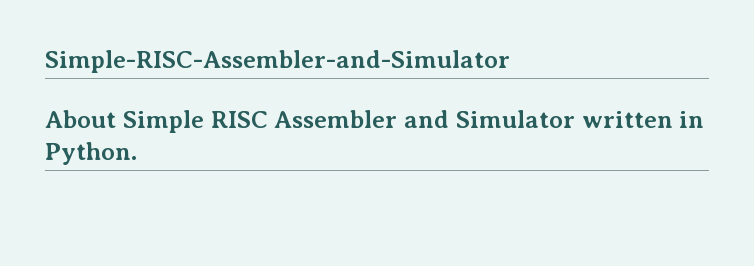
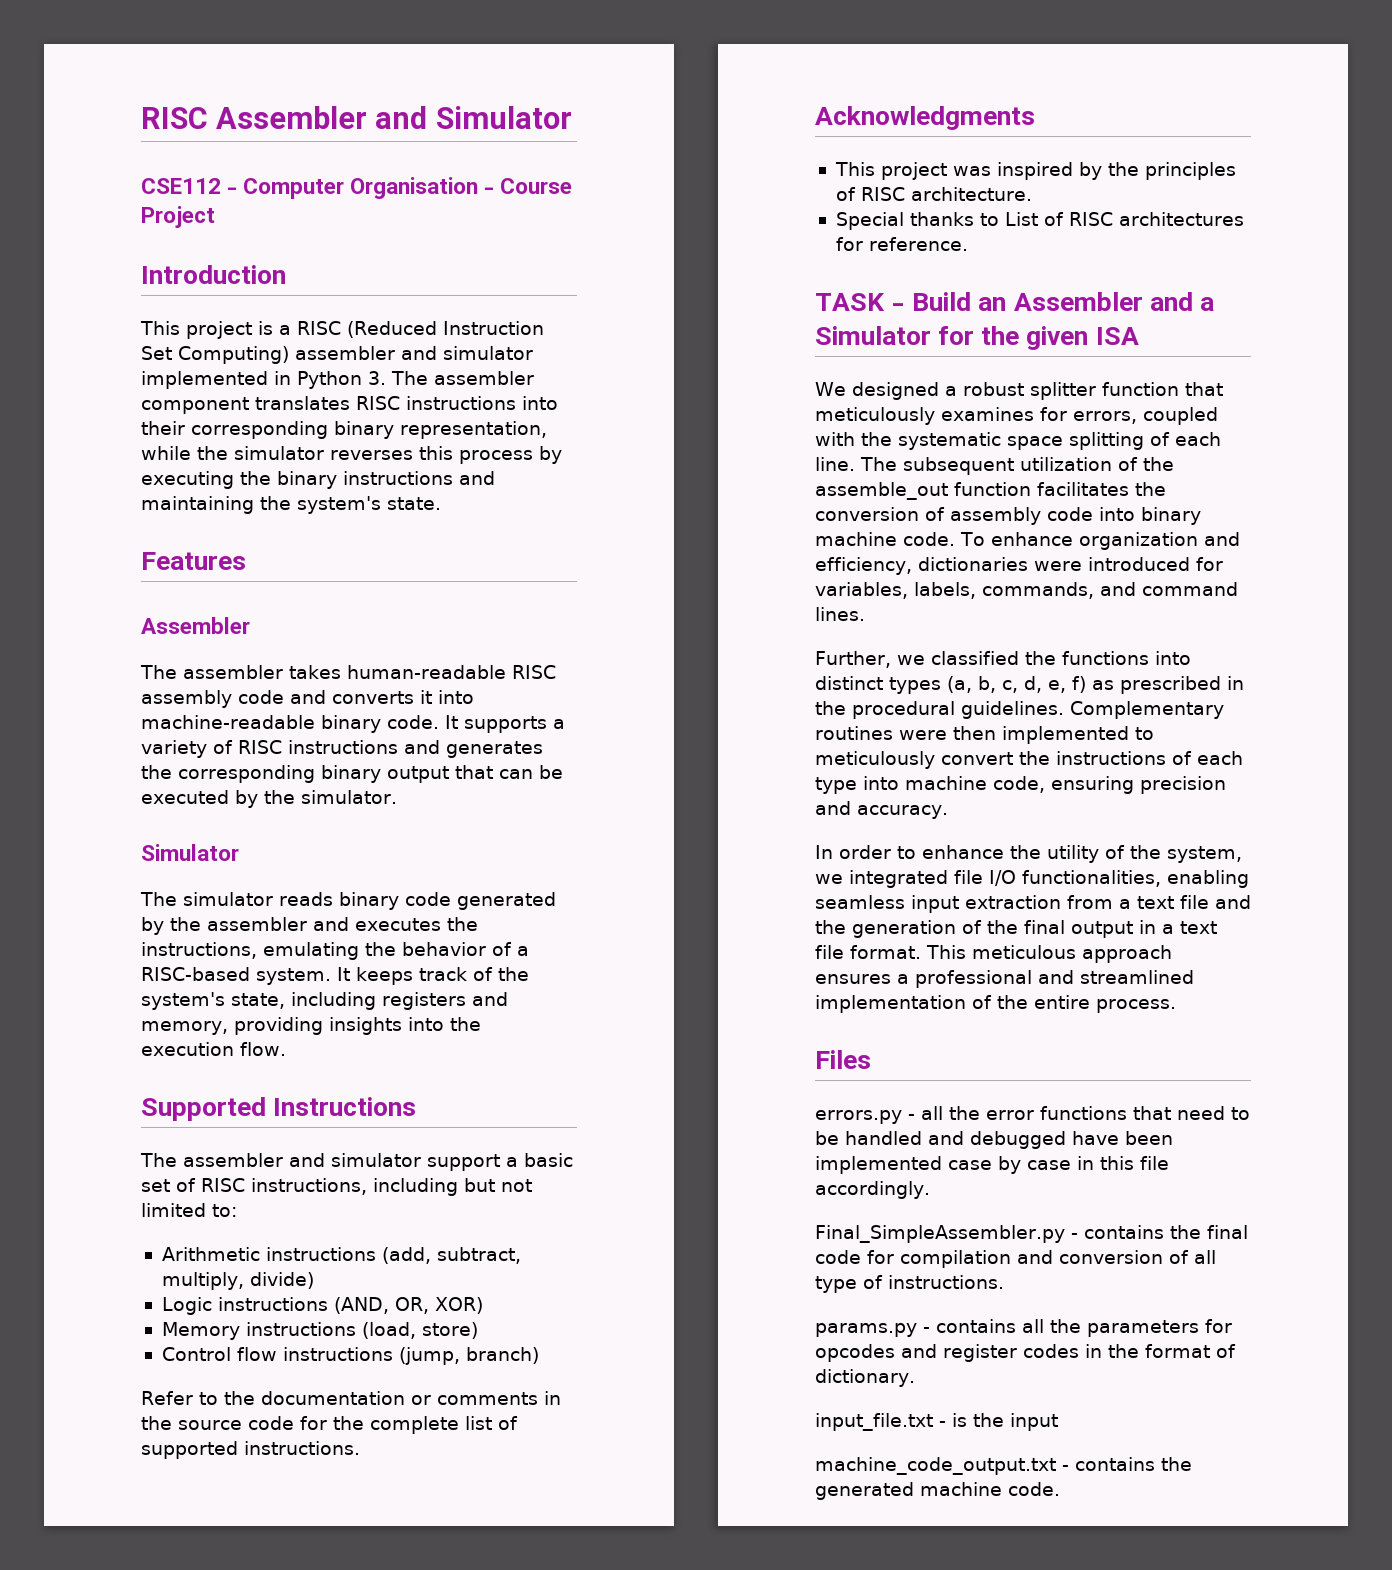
[45,50,510,73] [45,110,204,133] Simple-RISC-Assembler-and-Simulator // About Simple -> (141, 118) none
[581,111,705,128] [45,142,137,165] written in Python. -> [141,177,573,199] [141,206,215,228] [141,265,286,284] [140,321,544,339] [141,346,533,364] [141,371,534,389] [141,396,558,414] [141,421,547,439] [141,446,562,464] [141,471,495,489] [141,496,441,514] [141,552,246,570] [141,617,250,634] [140,665,556,679] [141,690,474,708] [141,715,565,733] [141,740,543,758] [141,765,563,783] [141,790,397,808] [141,844,239,861] [140,892,556,910] [141,917,478,935] [141,942,529,960] [141,967,529,985] [141,992,508,1010] [141,1017,481,1035] [141,1042,286,1056] [141,1097,417,1121] [140,1153,573,1171] [141,1178,532,1196] [141,1203,237,1217] [161,1247,521,1264] [161,1272,314,1290] [161,1297,483,1315] [161,1322,478,1340] [161,1347,539,1365] [141,1391,561,1405] [141,1416,518,1434] [141,1441,360,1459] [815,106,1035,130] [834,162,1236,180] [835,187,1032,201] [835,212,1244,230] [835,237,968,251] [815,292,1214,311] [815,326,1139,350] [815,382,1223,400] [815,407,1218,425] [815,432,1221,450] [815,457,1174,475] [815,482,1166,500] [815,507,1201,525] [815,532,1240,550] [815,557,1223,575] [815,582,1238,599] [815,607,865,621] [815,651,1191,668] [815,676,1244,694] [815,701,1224,719] [815,726,1154,744] [815,751,1243,769] [815,776,1226,794] [815,801,948,819] [815,845,1242,863] [815,870,1249,888] [815,895,1251,913] [815,920,1217,938] [815,945,1172,963] [815,970,1194,988] [815,995,1176,1013] [815,1050,871,1069] [815,1106,1250,1124] [815,1131,1173,1149] [815,1156,1169,1174] [815,1181,930,1199] [815,1225,1248,1243] [815,1250,1216,1268] [815,1275,1004,1293] [815,1319,1232,1337] [815,1344,1236,1362] [815,1369,915,1387] [815,1413,1058,1431] [815,1457,1192,1475] [815,1482,1060,1500] // CSE112 - Computer Organisation - Course Project // Introduction // This project is a RISC (Reduced Instruction Set Computing) assembler and simulator implemented in Python 3. The assembler component translates RISC instructions into their corresponding binary representation, while the simulator reverses this process by executing the binary instructions and maintaining the system's state. // Features // Assembler // The assembler takes human-readable RISC assembly code and converts it into machine-readable binary code. It supports a variety of RISC instructions and generates the corresponding binary output that can be executed by the simulator. // Simulator // The simulator reads binary code generated by the assembler and executes the instructions, emulating the behavior of a RISC-based system. It keeps track of the system's state, including registers and memory, providing insights into the execution flow. // Supported Instructions // The assembler and simulator support a basic set of RISC instructions, including but not limited to: // Arithmetic instructions (add, subtract, multiply, divide) // Logic instructions (AND, OR, XOR) // Memory instructions (load, store) // Control flow instructions (jump, branch) // Refer to the documentation or comments in the source code for the complete list of supported instructions. // Acknowledgments // This project was inspired by the principles of RISC architecture. // Special thanks to List of RISC architectures for reference. // TASK - Build an Assembler and a Simulator for the given ISA // We designed a robust splitter function that meticulously examines for errors, coupled with the systematic space splitting of each line. The subsequent utilization of the assemble_out function facilitates the conversion of assembly code into binary machine code. To enhance organization and efficiency, dictionaries were introduced for variables, labels, commands, and command lines. // Further, we classified the functions into distinct types (a, b, c, d, e, f) as prescribed in the procedural guidelines. Complementary routines were then implemented to meticulously convert the instructions of each type into machine code, ensuring precision and accuracy. // In order to enhance the utility of the system, we integrated file I/O functionalities, enabling seamless input extraction from a text file and the generation of the final output in a text file format. This meticulous approach ensures a professional and streamlined implementation of the entire process. // Files // errors.py - all the error functions that need to be handled and debugged have been implemented case by case in this file accordingly. // Final_SimpleAssembler.py - contains the final code for compilation and conversion of all type of instructions. // params.py - contains all the parameters for opcodes and register codes in the format of dictionary. // input_file.txt - is the input // machine_code_output.txt - contains the generated machine code.

